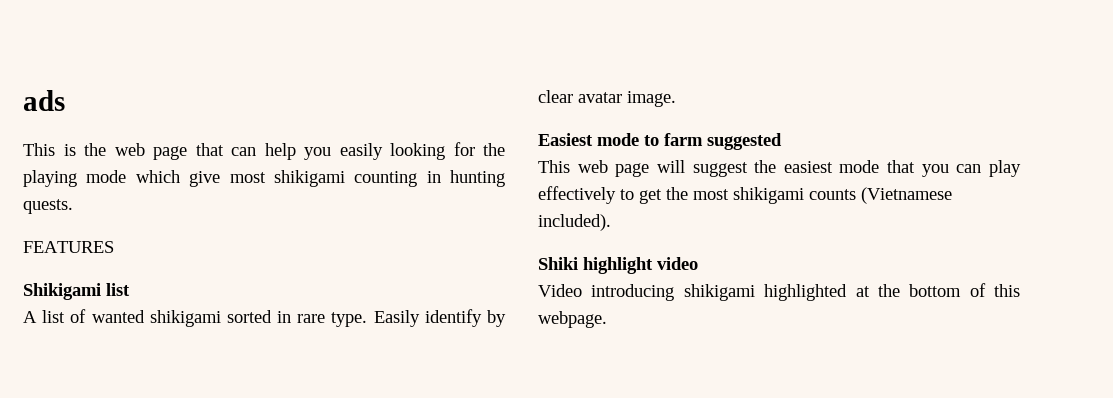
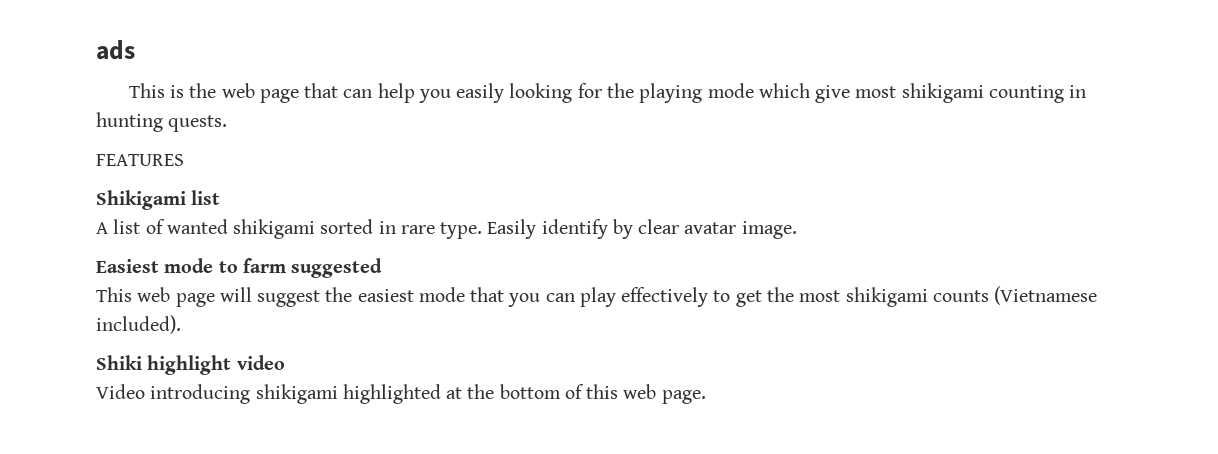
[538,311,607,328] webpage. -> [623,384,706,404] web page.

